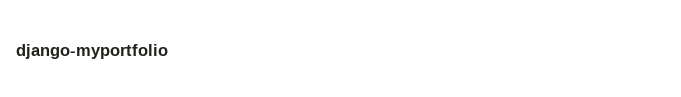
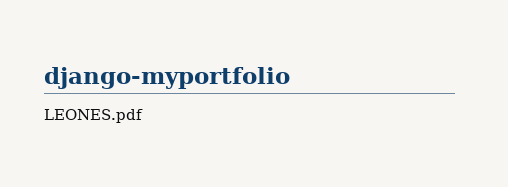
(168, 51) none -> [44,109,143,123] // LEONES.pdf

